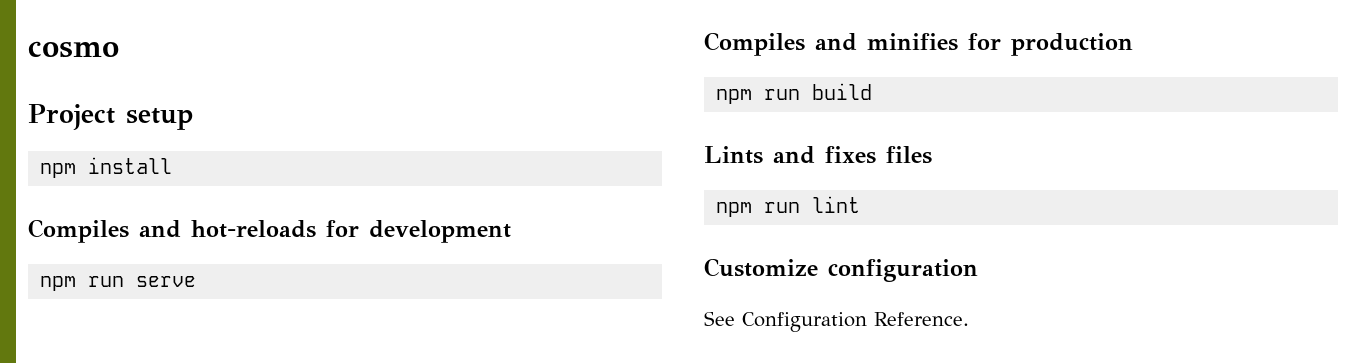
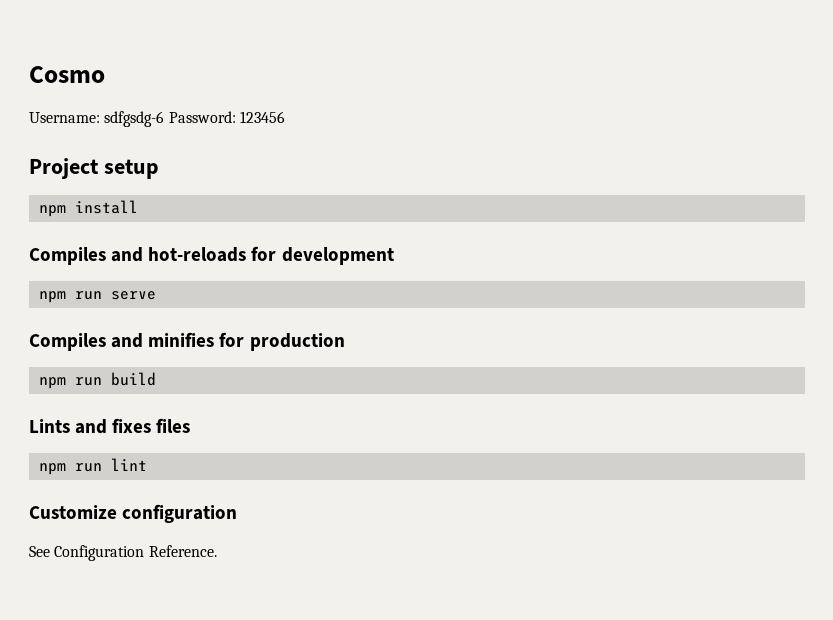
[28,41,119,58] cosmo -> [29,66,105,83] [29,111,285,127] Cosmo // Username: sdfgsdg-6 Password: 123456

